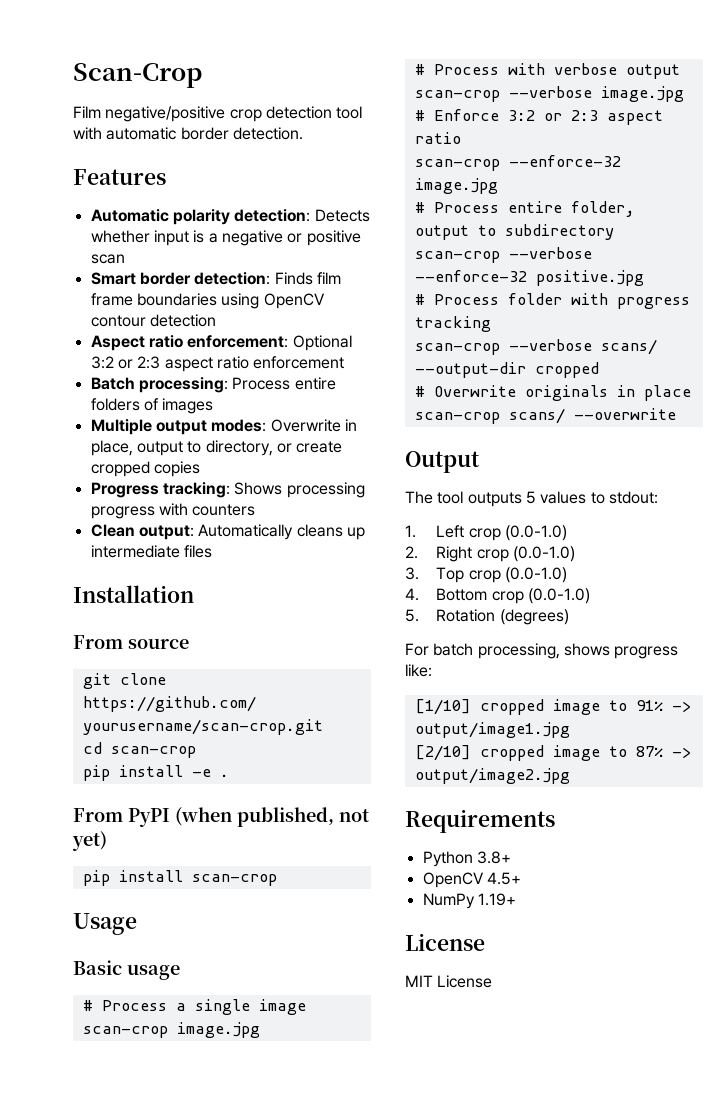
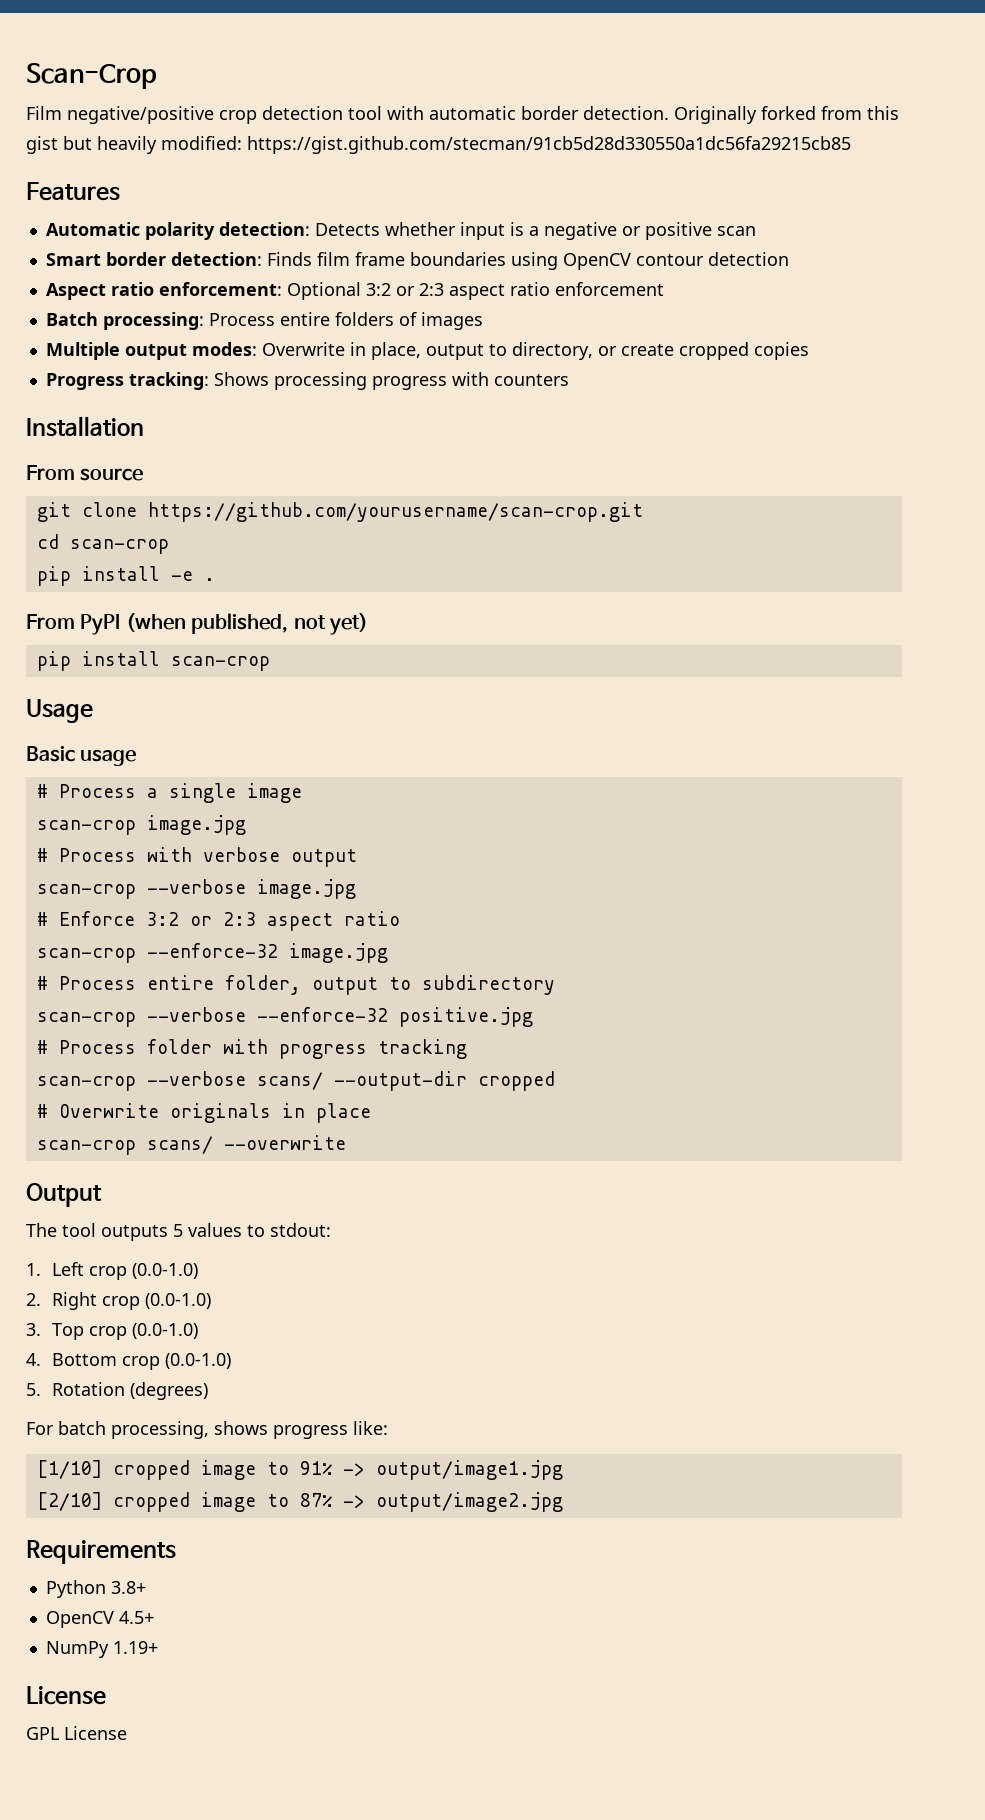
(303, 133) none -> [674,106,899,124] [26,136,851,154] Originally forked from this gist but heavily modified: https://gist.github.com/stecman/91cb5d28d330550a1dc56fa29215cb85
[90,524,365,540] [90,545,212,558] // Clean output: Automatically cleans up intermediate files -> (569, 380) none
[405,975,433,987] MIT -> [26,1727,59,1740] GPL

